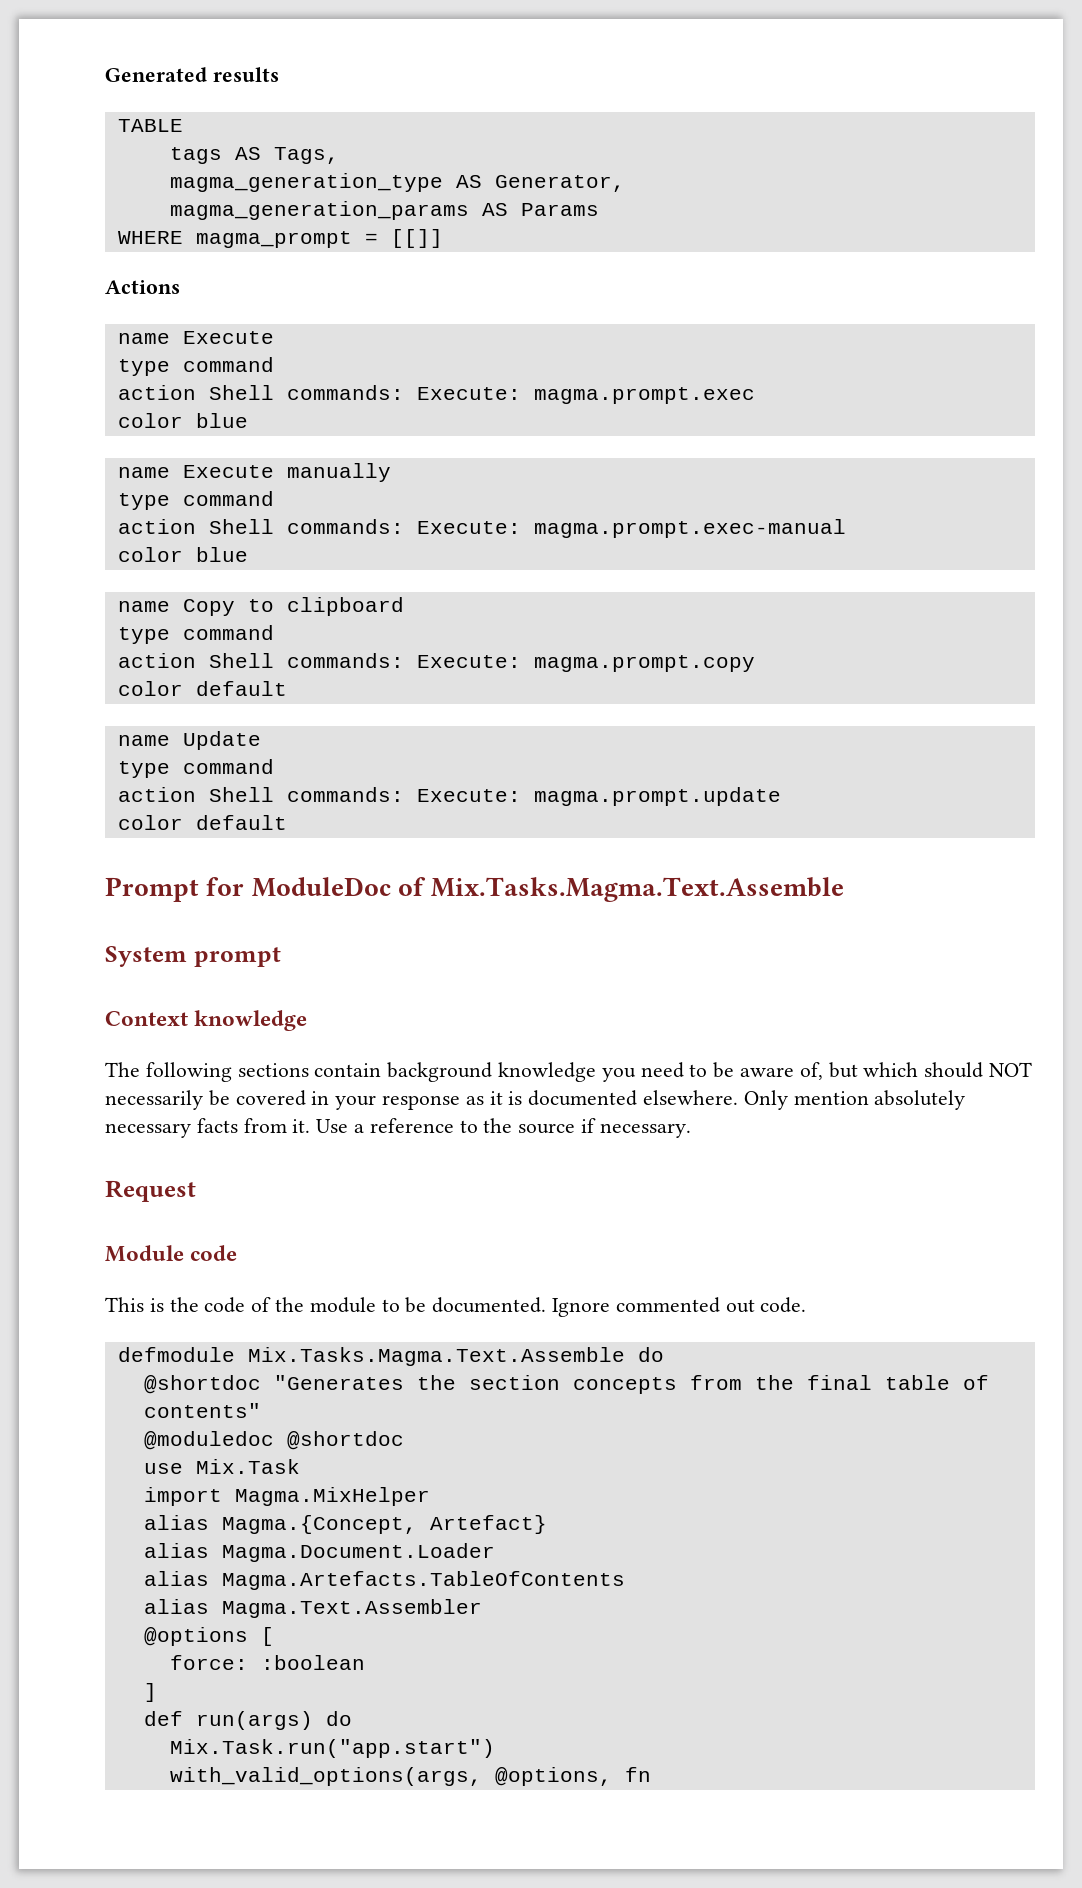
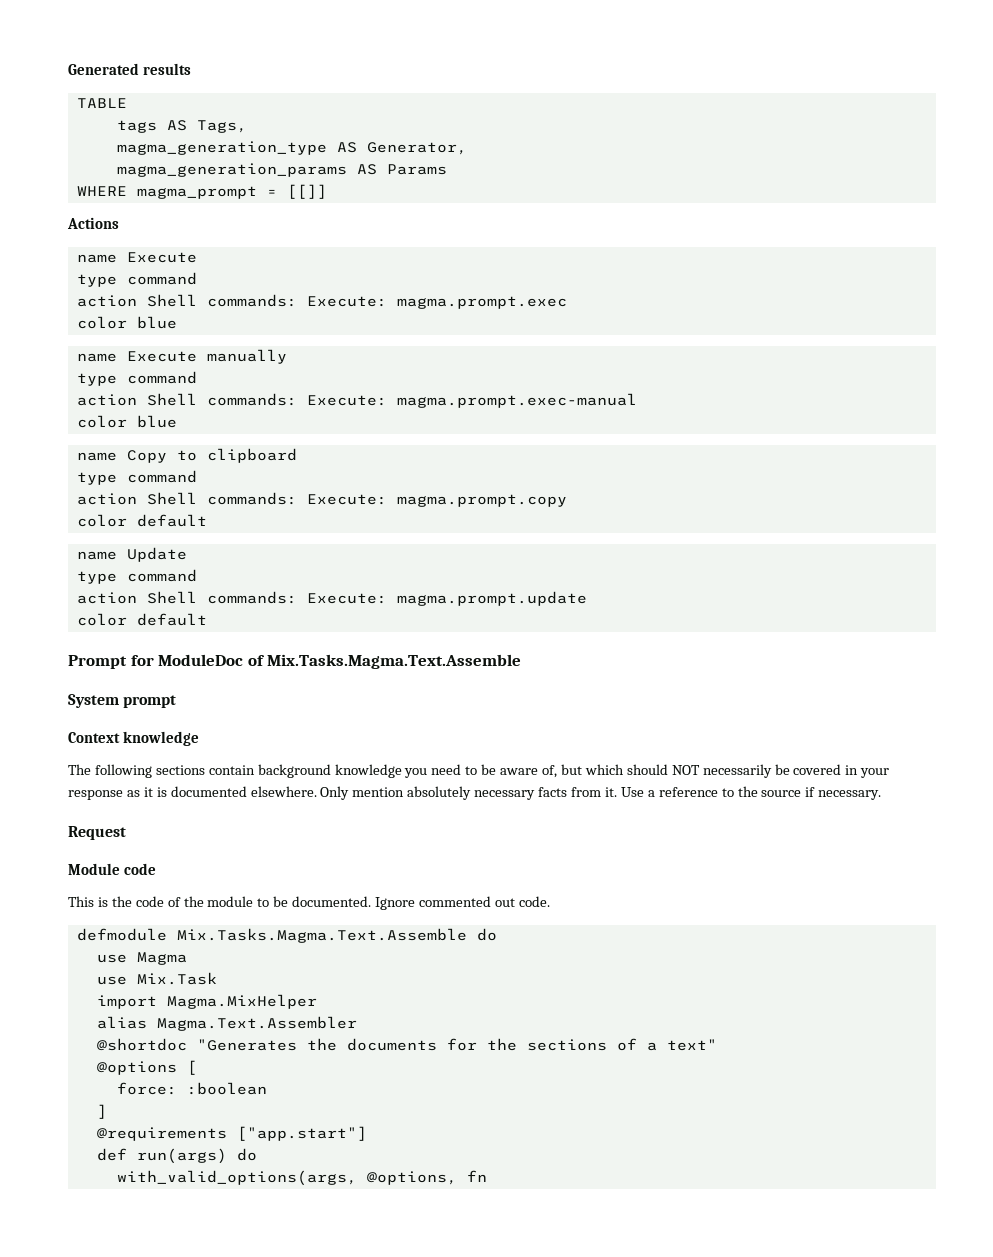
[143,1375,989,1394] [143,1403,261,1418] [143,1431,404,1450] @shortdoc "Generates the section concepts from the final table of contents" // @moduledoc @shortdoc -> [96,952,187,965] use Magma
[221,1515,547,1534] [143,1543,495,1562] [143,1571,625,1590] [143,1599,482,1618] Magma.{Concept, Artefact} // alias Magma.Document.Loader // alias Magma.Artefacts.TableOfContents // alias Magma.Text.Assembler -> [156,1016,357,1031] [96,1038,717,1051] Magma.Text.Assembler // @shortdoc "Generates the documents for the sections of a text"
(157, 1692) none -> [96,1126,367,1141] // @requirements ["app.start"]
[169,1739,495,1758] // Mix.Task.run("app.start") -> (257, 1154) none

